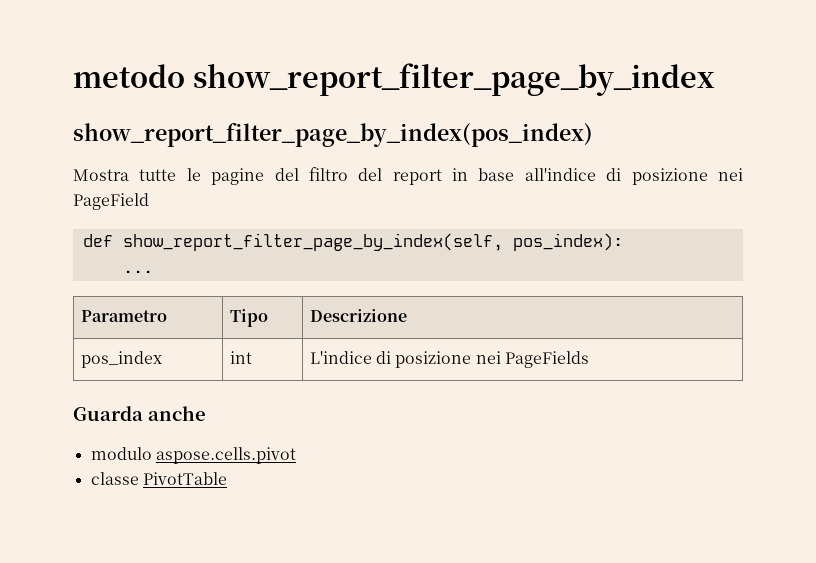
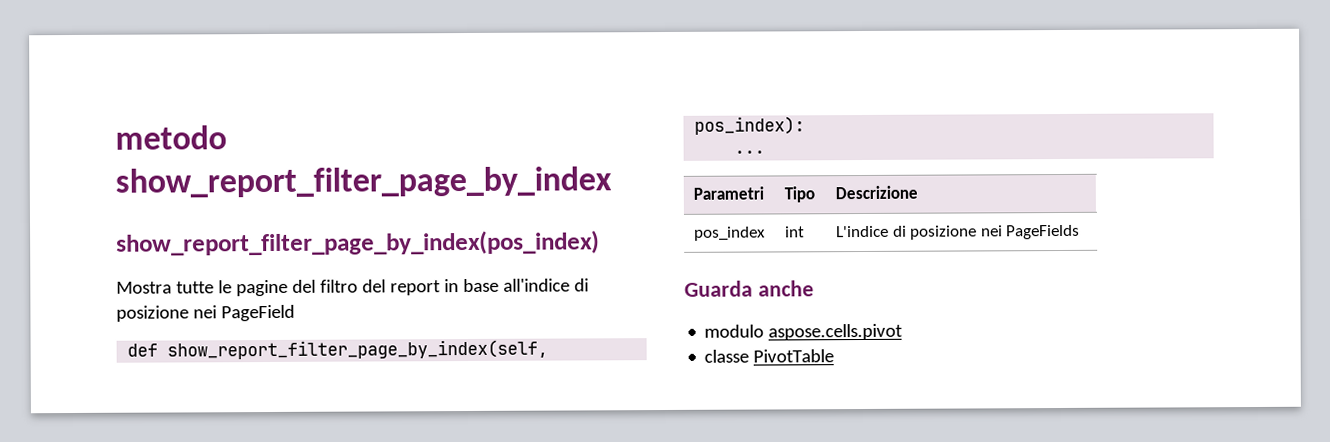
[80,310,167,322] Parametro -> [693,186,765,200] Parametri

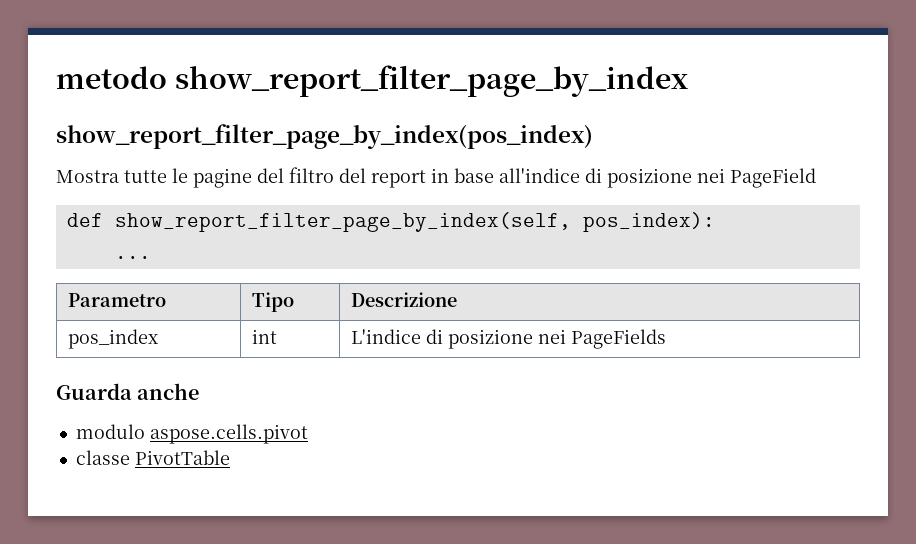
[693,186,765,200] Parametri -> [67,293,166,307] Parametro

